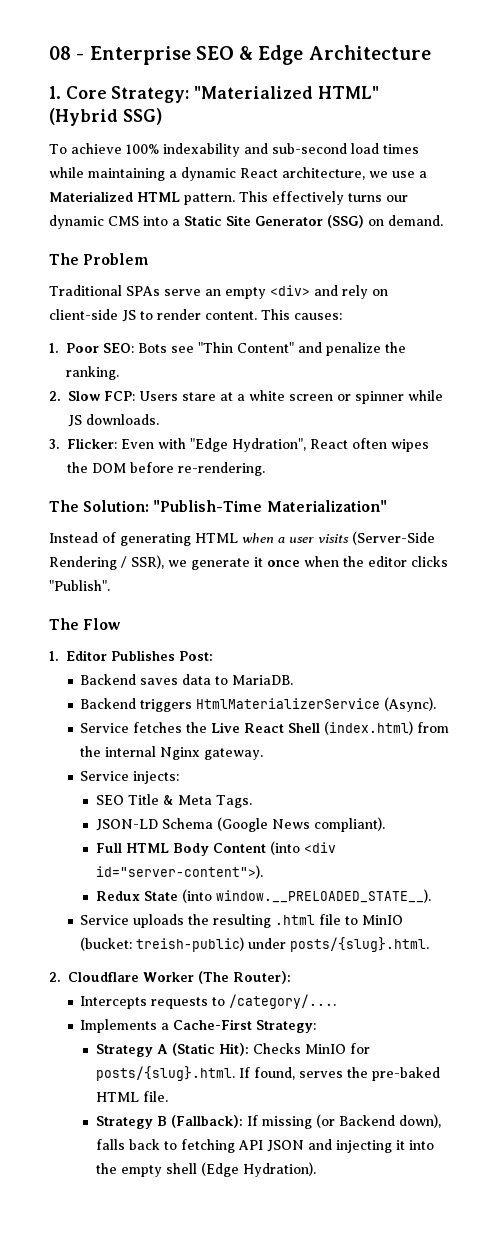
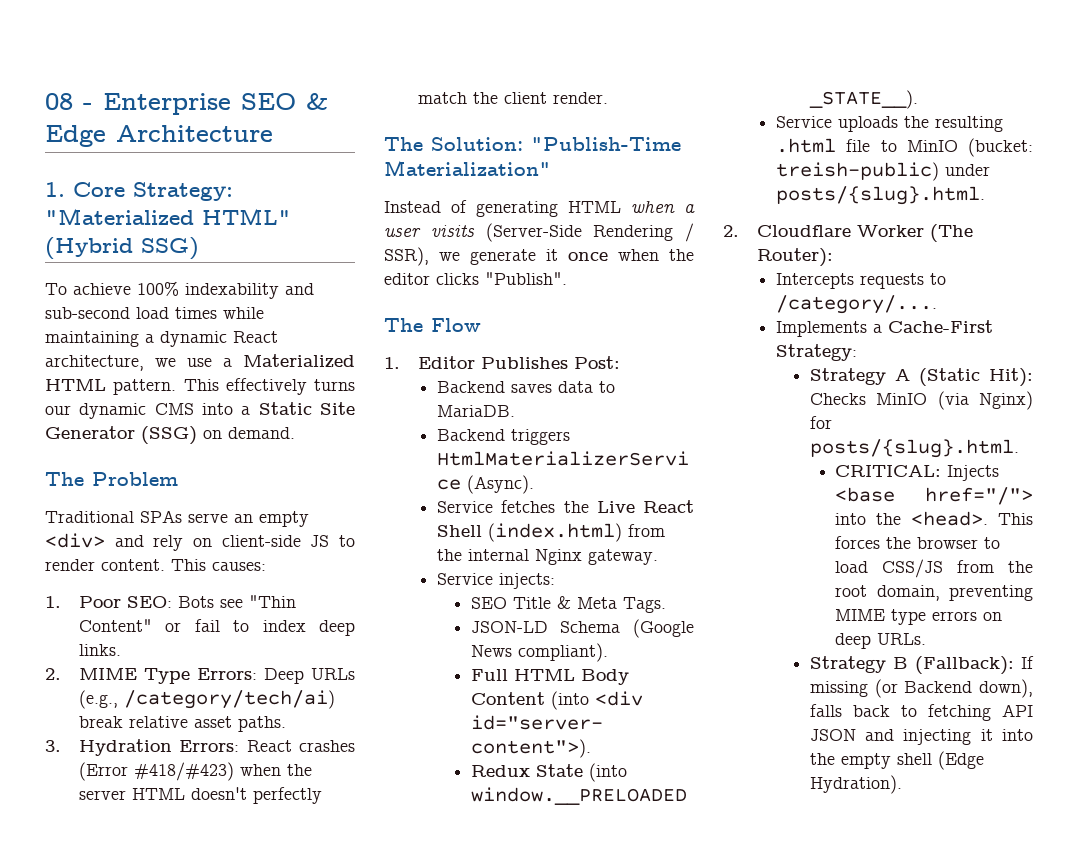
[298,342,406,356] [66,366,119,380] [49,390,443,404] [68,414,159,427] [49,438,429,452] [67,462,265,476] and penalize the ranking. // 2. Slow FCP: Users stare at a white screen or spinner while JS downloads. // 3. Flicker: Even with "Edge Hydration", React often wipes the DOM before re-rendering. -> [165,619,356,636] [78,644,121,656] [45,668,355,684] [78,690,335,709] [78,716,286,732] [45,739,355,756] [78,762,312,781] [78,787,322,804] [417,92,608,104] or fail to index deep links. // 2. MIME Type Errors: Deep URLs (e.g., /category/tech/ai) break relative asset paths. // 3. Hydration Errors: React crashes (Error #418/#423) when the server HTML doesn't perfectly match the client render.
(346, 1049) none -> [937,391,1033,410] (via Nginx)
[238,1067,440,1081] [95,1091,168,1102] If found, serves the pre-baked HTML file. -> [835,465,1000,481] [835,487,1033,505] [835,511,1033,526] [835,536,1001,549] [835,559,1033,578] [835,585,1033,601] [835,609,1003,625] [835,633,927,649] // CRITICAL: Injects <base href="/"> into the <head>. This forces the browser to load CSS/JS from the root domain, preventing MIME type errors on deep URLs.

